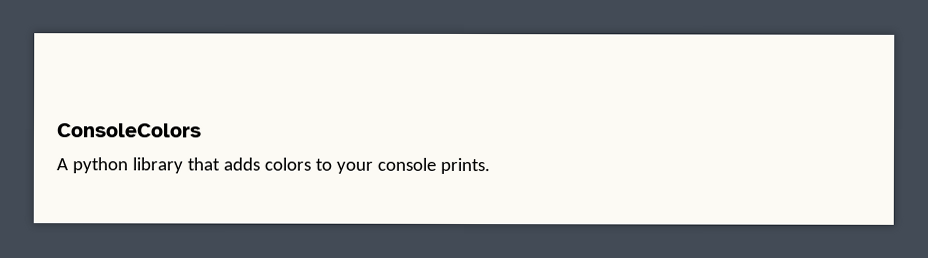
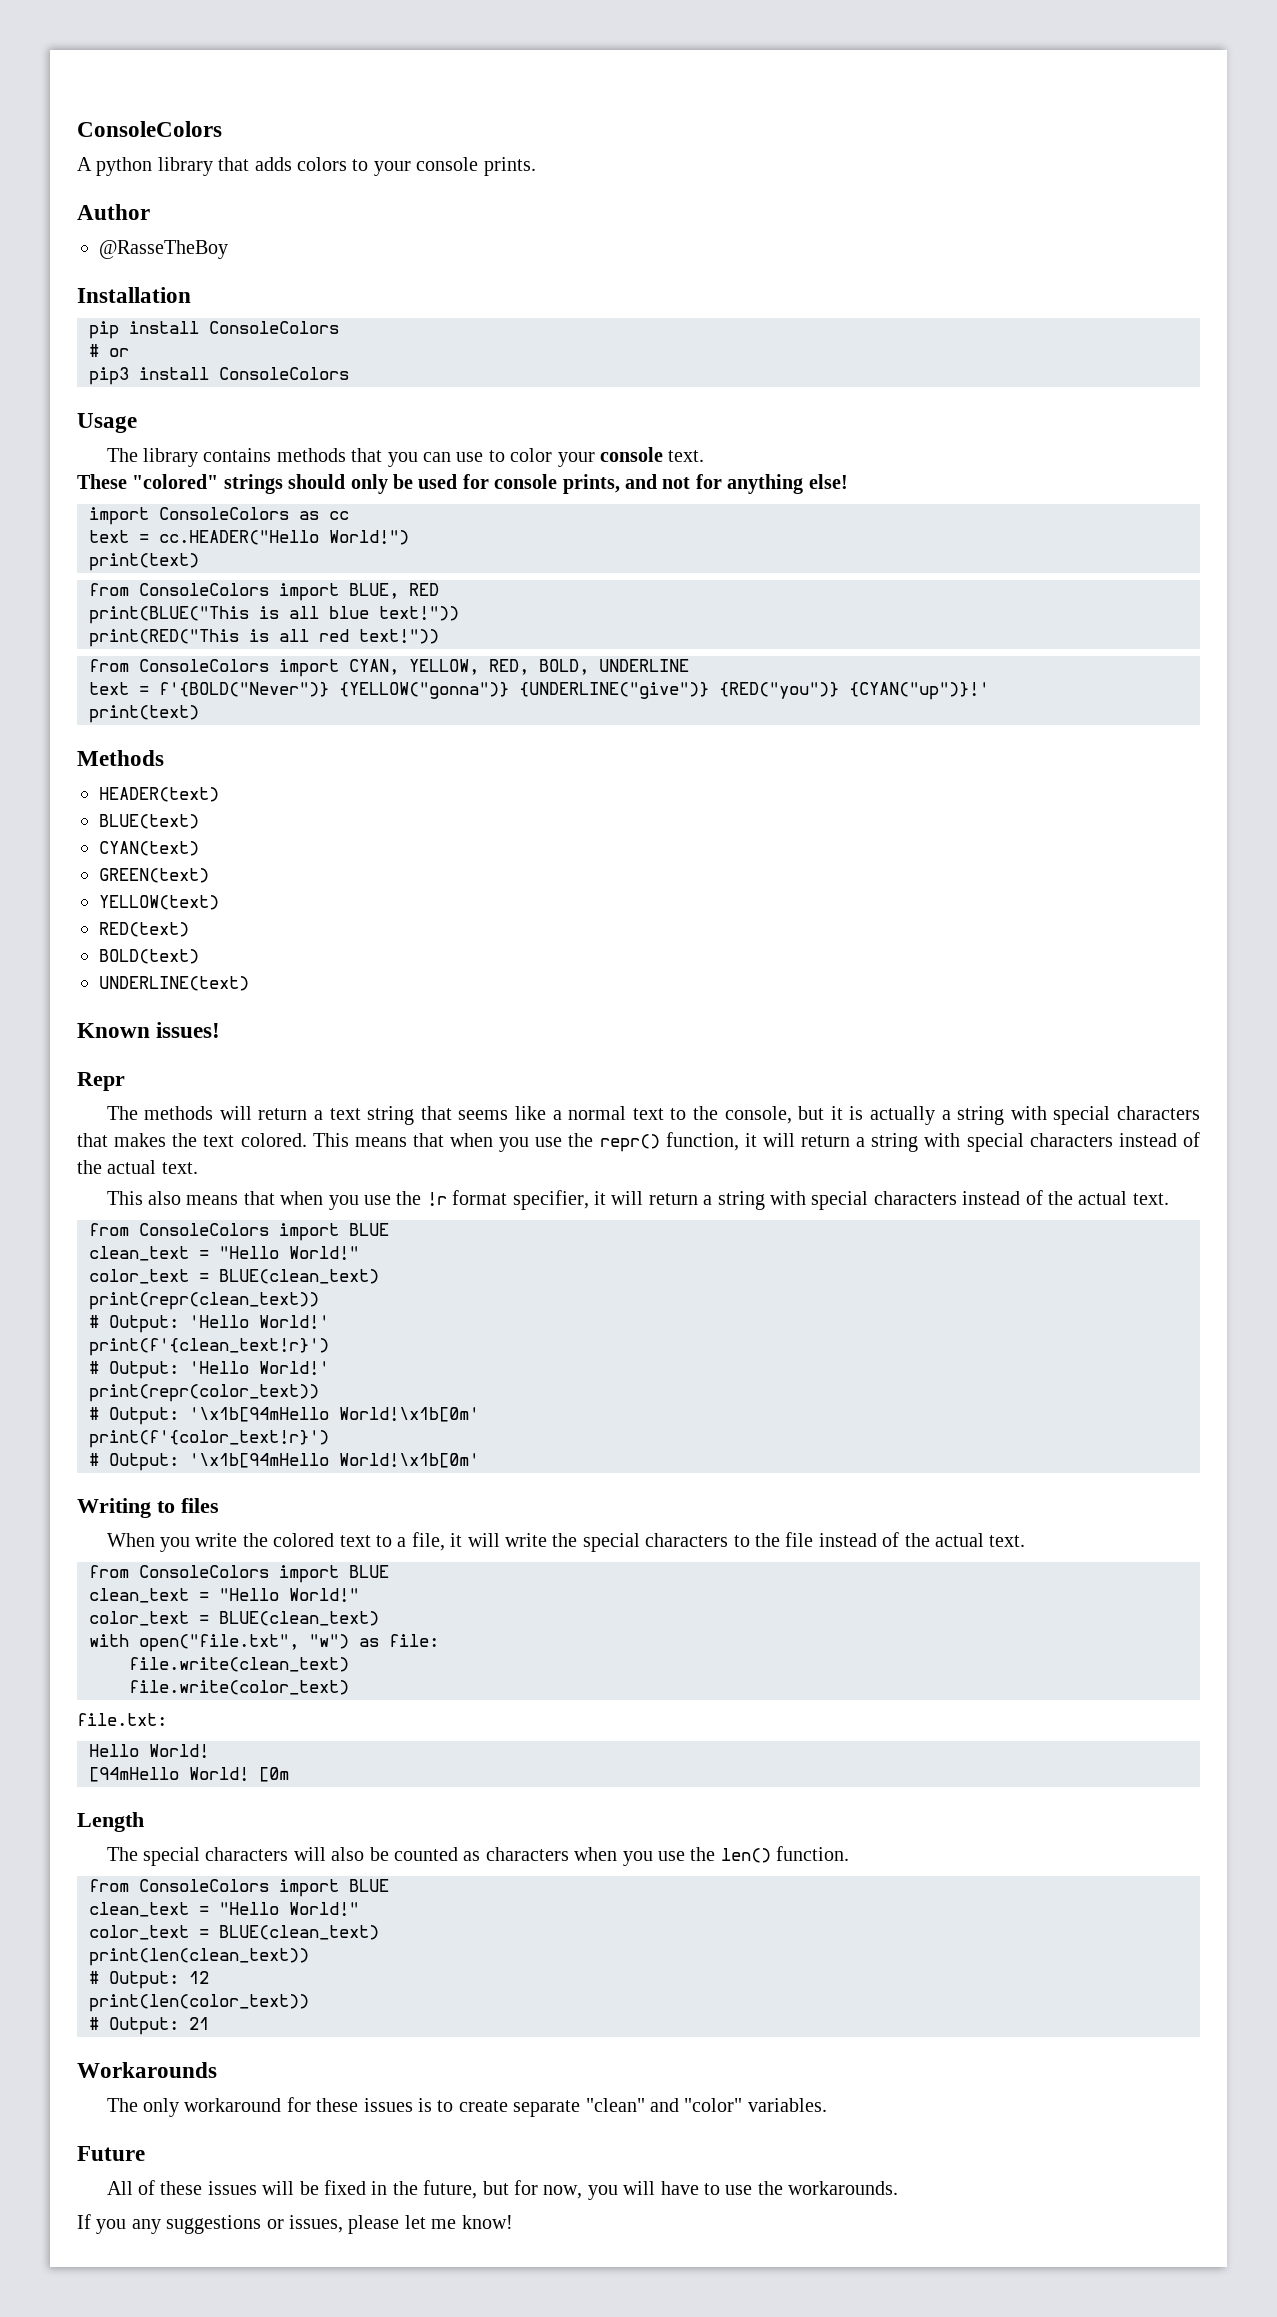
(490, 166) none -> [77,204,150,220] [99,240,228,259] [77,287,191,303] [89,321,339,339] [89,344,129,357] [89,367,349,385] [77,413,137,433] [106,447,705,467] [77,474,848,494] [89,507,349,525] [89,530,409,545] [89,553,199,571] [89,583,439,601] [89,606,459,624] [89,629,439,647] [89,659,689,677] [89,682,989,700] [89,705,199,723] [77,750,164,766] [99,787,219,802] [99,814,199,829] [99,841,199,856] [99,868,209,883] [99,895,219,910] [99,922,189,937] [99,949,199,964] [99,976,249,991] [77,1022,221,1038] [77,1072,125,1091] [106,1106,1200,1125] [77,1132,1201,1152] [77,1160,198,1174] [106,1190,1169,1210] [89,1223,389,1241] [89,1246,359,1261] [89,1269,379,1284] [89,1292,319,1310] [89,1315,329,1333] [89,1338,329,1356] [89,1361,329,1379] [89,1384,319,1402] [89,1407,479,1425] [89,1430,329,1448] [89,1453,479,1471] [77,1498,219,1518] [106,1532,1026,1552] [89,1565,389,1583] [89,1588,359,1603] [89,1611,379,1626] [89,1634,439,1652] [129,1657,349,1672] [129,1680,349,1695] [77,1713,167,1726] [89,1744,209,1759] [89,1767,289,1782] [77,1812,144,1832] [106,1846,850,1866] [89,1879,389,1897] [89,1902,359,1917] [89,1925,379,1940] [89,1948,309,1966] [89,1971,209,1989] [89,1994,309,2012] [89,2017,209,2035] [77,2062,217,2078] [106,2097,827,2117] [77,2146,145,2161] [106,2180,899,2200] [77,2214,513,2234] // Author // @RasseTheBoy // Installation // pip install ConsoleColors // # or // pip3 install ConsoleColors // Usage // The library contains methods that you can use to color your console text. // These "colored" strings should only be used for console prints, and not for anything else! // import ConsoleColors as cc // text = cc.HEADER("Hello World!") // print(text) // from ConsoleColors import BLUE, RED // print(BLUE("This is all blue text!")) // print(RED("This is all red text!")) // from ConsoleColors import CYAN, YELLOW, RED, BOLD, UNDERLINE // text = f'{BOLD("Never")} {YELLOW("gonna")} {UNDERLINE("give")} {RED("you")} {CYAN("up")}!' // print(text) // Methods // HEADER(text) // BLUE(text) // CYAN(text) // GREEN(text) // YELLOW(text) // RED(text) // BOLD(text) // UNDERLINE(text) // Known issues! // Repr // The methods will return a text string that seems like a normal text to the console, but it is actually a string with special characters that makes the text colored. This means that when you use the repr() function, it will return a string with special characters instead of the actual text. // This also means that when you use the !r format specifier, it will return a string with special characters instead of the actual text. // from ConsoleColors import BLUE // clean_text = "Hello World!" // color_text = BLUE(clean_text) // print(repr(clean_text)) // # Output: 'Hello World!' // print(f'{clean_text!r}') // # Output: 'Hello World!' // print(repr(color_text)) // # Output: '\x1b[94mHello World!\x1b[0m' // print(f'{color_text!r}') // # Output: '\x1b[94mHello World!\x1b[0m' // Writing to files // When you write the colored text to a file, it will write the special characters to the file instead of the actual text. // from ConsoleColors import BLUE // clean_text = "Hello World!" // color_text = BLUE(clean_text) // with open("file.txt", "w") as file: // file.write(clean_text) // file.write(color_text) // file.txt: // Hello World! // [94mHello World! [0m // Length // The special characters will also be counted as characters when you use the len() function. // from ConsoleColors import BLUE // clean_text = "Hello World!" // color_text = BLUE(clean_text) // print(len(clean_text)) // # Output: 12 // print(len(color_text)) // # Output: 21 // Workarounds // The only workaround for these issues is to create separate "clean" and "color" variables. // Future // All of these issues will be fixed in the future, but for now, you will have to use the workarounds. // If you any suggestions or issues, please let me know!

